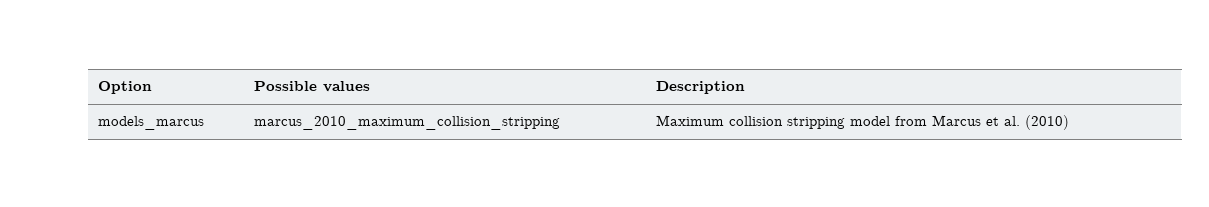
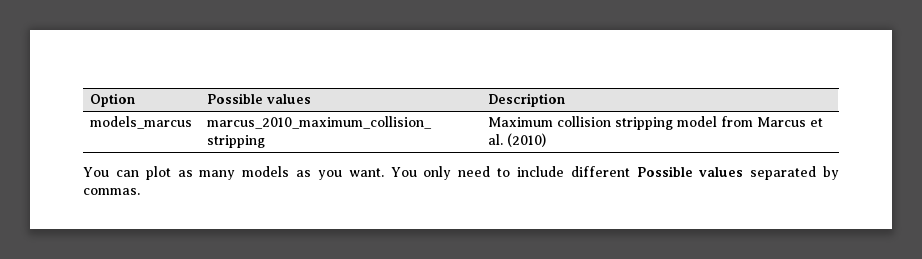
(1069, 122) none -> [83,166,839,180] [83,188,140,195] // You can plot as many models as you want. You only need to include different Possible values separated by commas.

